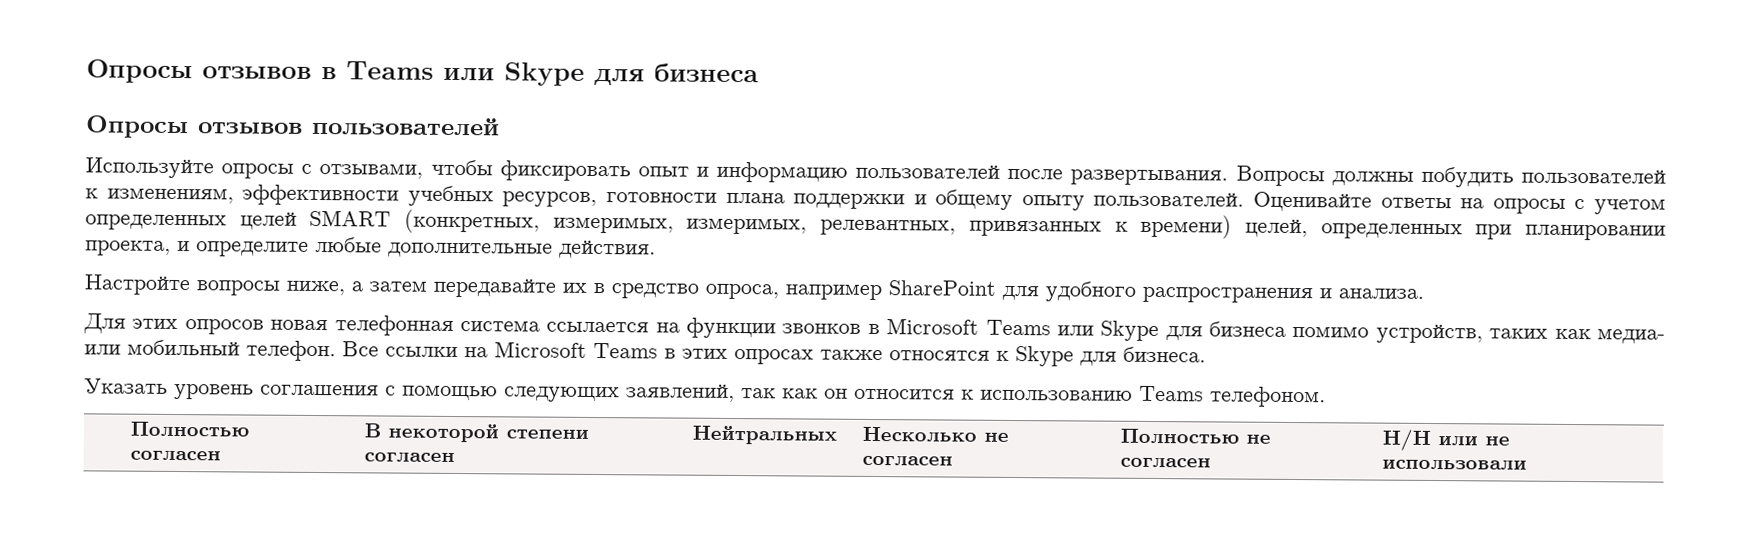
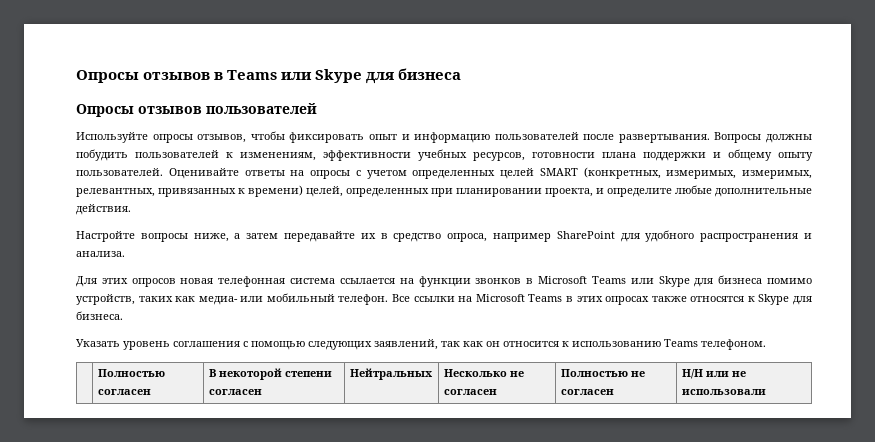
[301,163,424,179] с отзывами, -> [197,134,247,143] отзывов,

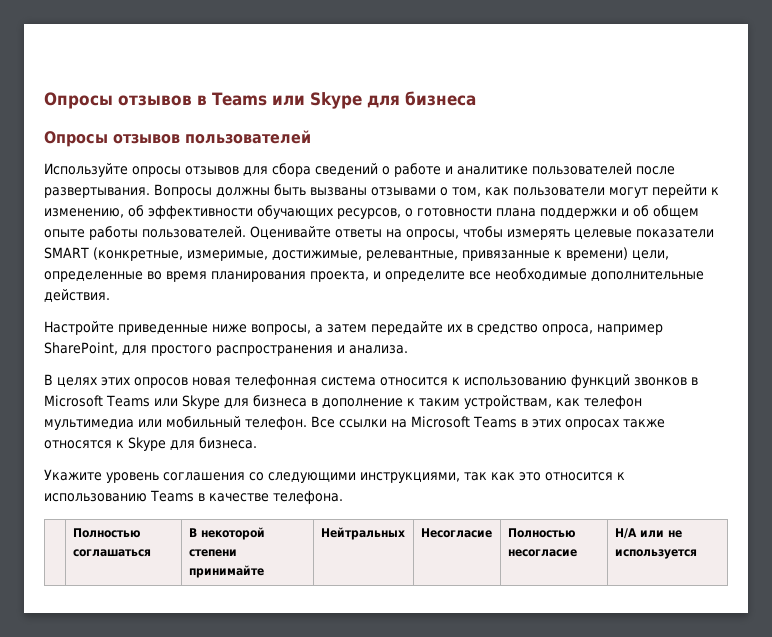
[197,131,491,143] отзывов, чтобы фиксировать опыт и информацию -> [185,163,528,177] отзывов для сбора сведений о работе и аналитике
[76,149,813,161] [76,167,812,179] [76,185,542,197] побудить пользователей к изменениям, эффективности учебных ресурсов, готовности плана поддержки и общему опыту пользователей. Оценивайте ответы на опросы с учетом определенных целей SMART (конкретных, измеримых, измеримых, релевантных, привязанных к времени) целей, определенных при планировании -> [274,184,719,198] [44,205,699,219] [44,226,714,240] [44,247,669,261] [44,271,306,282] быть вызваны отзывами о том, как пользователи могут перейти к изменению, об эффективности обучающих ресурсов, о готовности плана поддержки и об общем опыте работы пользователей. Оценивайте ответы на опросы, чтобы измерять целевые показатели SMART (конкретные, измеримые, достижимые, релевантные, привязанные к времени) цели, определенные во время планирования
[675,185,712,194] любые -> [469,268,587,281] все необходимые
[140,233,229,242] вопросы ниже, -> [118,324,311,335] приведенные ниже вопросы,
[284,231,355,242] передавайте -> [371,321,443,335] передайте
[556,230,695,242] SharePoint для удобного -> [44,342,212,356] SharePoint, для простого
[76,276,97,287] Для -> [44,374,98,387] В целях
[339,276,471,287] ссылается на функции -> [380,374,630,388] относится к использованию функций
[767,278,813,284] [76,294,238,305] помимо устройств, таких как медиа- -> [310,395,642,409] [44,419,134,430] в дополнение к таким устройствам, как телефон мультимедиа
[76,339,120,347] Указать -> [44,469,102,481] Укажите
[243,339,438,350] с помощью следующих заявлений, -> [249,472,460,483] со следующими инструкциями,
[486,341,500,347] он -> [519,472,541,481] это
[701,339,766,350] [97,369,165,377] [97,389,151,395] телефоном. // | Полностью согласен -> [197,490,343,504] [72,528,141,538] [72,549,151,557] в качестве телефона. // | Полностью соглашаться
[208,389,262,395] согласен -> [188,565,264,578] принимайте
[443,369,524,377] [443,389,497,395] [560,369,645,377] [560,389,614,395] [681,369,703,379] Несколько не согласен | Полностью не согласен | Н/Н -> [420,528,492,538] [507,528,576,538] [507,549,577,557] [614,528,637,539] Несогласие | Полностью несогласие | Н/А
[681,389,766,395] использовали -> [614,549,697,559] используется

